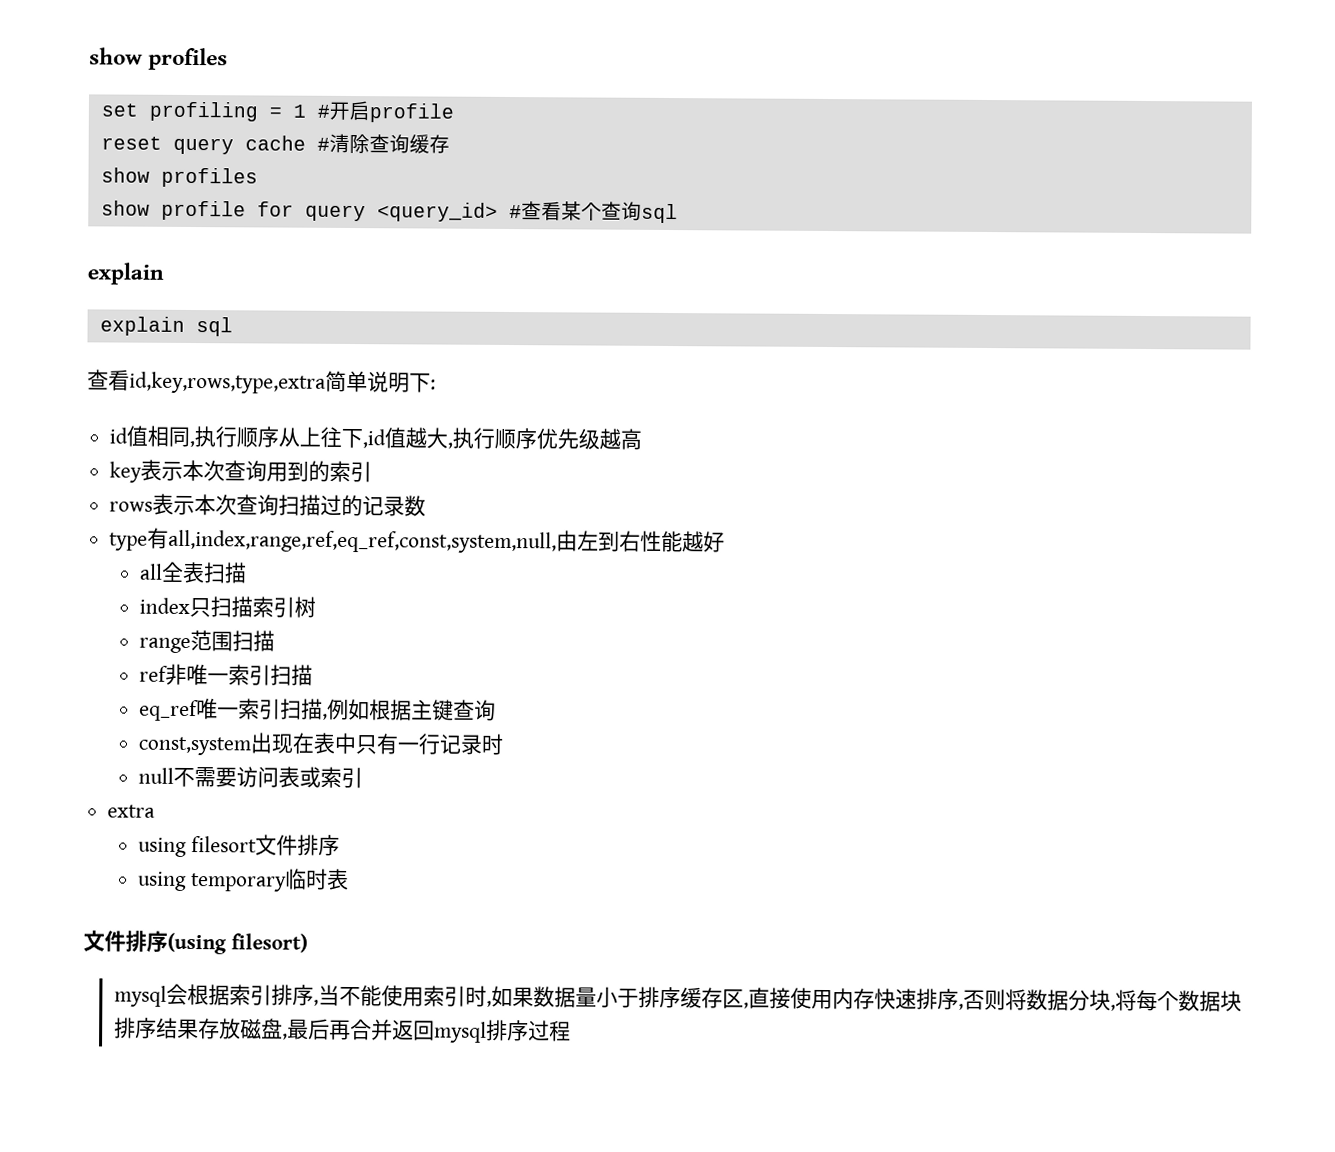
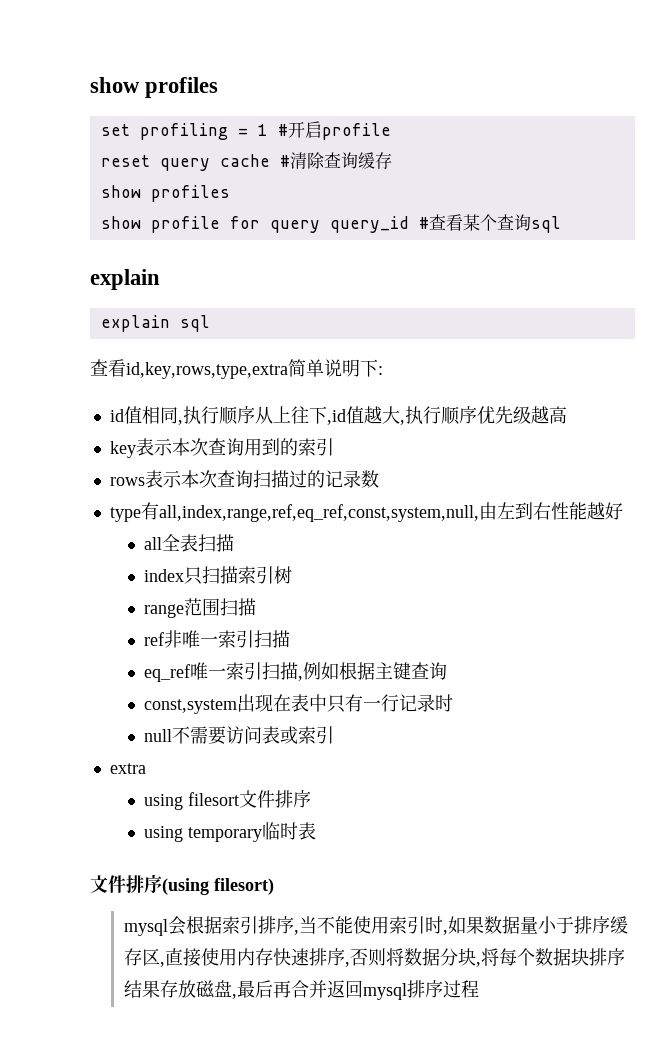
[376,202,498,222] <query_id> -> [329,216,409,233] query_id

